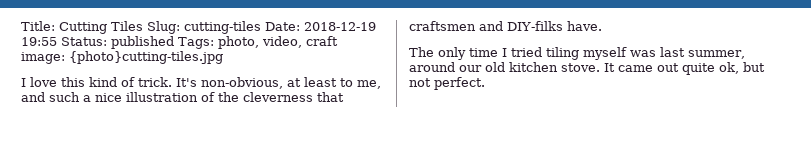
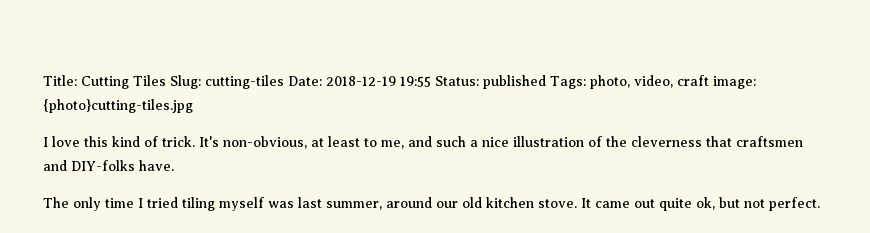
[507,21,563,31] DIY-filks -> [71,160,135,171] DIY-folks

